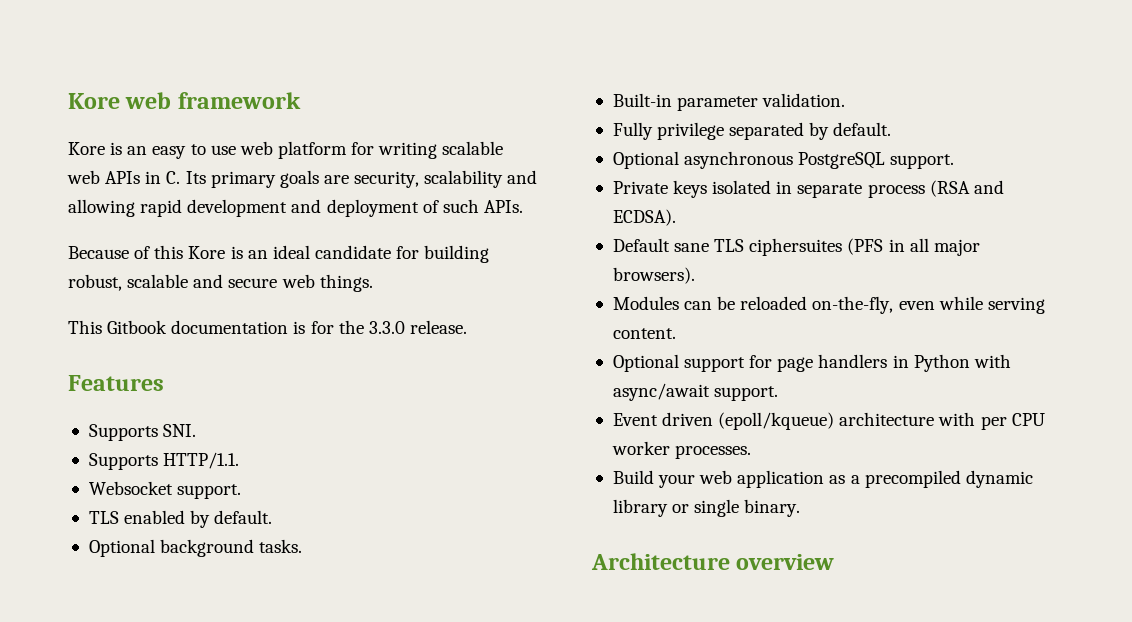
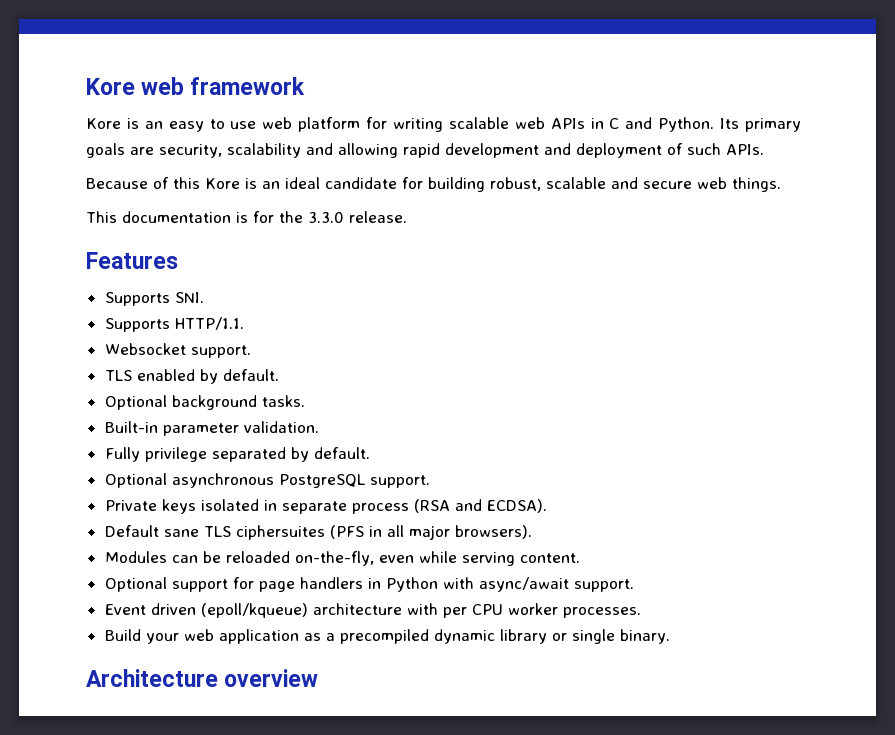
[166,171,181,184] C. -> [609,117,715,132] C and Python.
[107,320,168,334] Gitbook -> (117, 217) none

